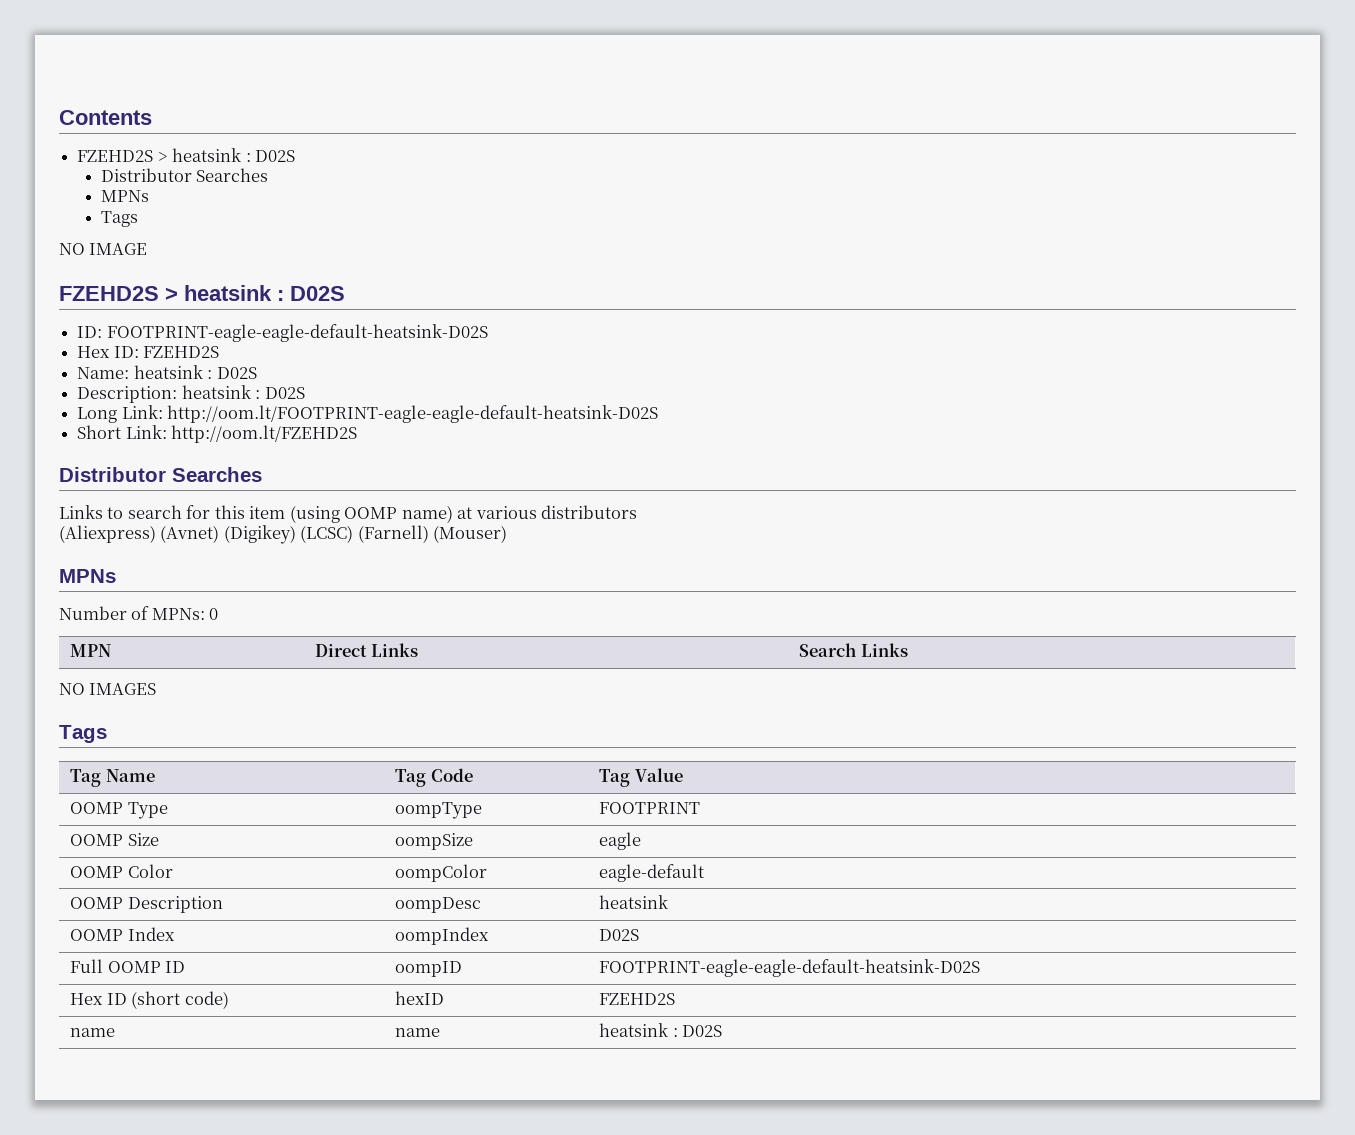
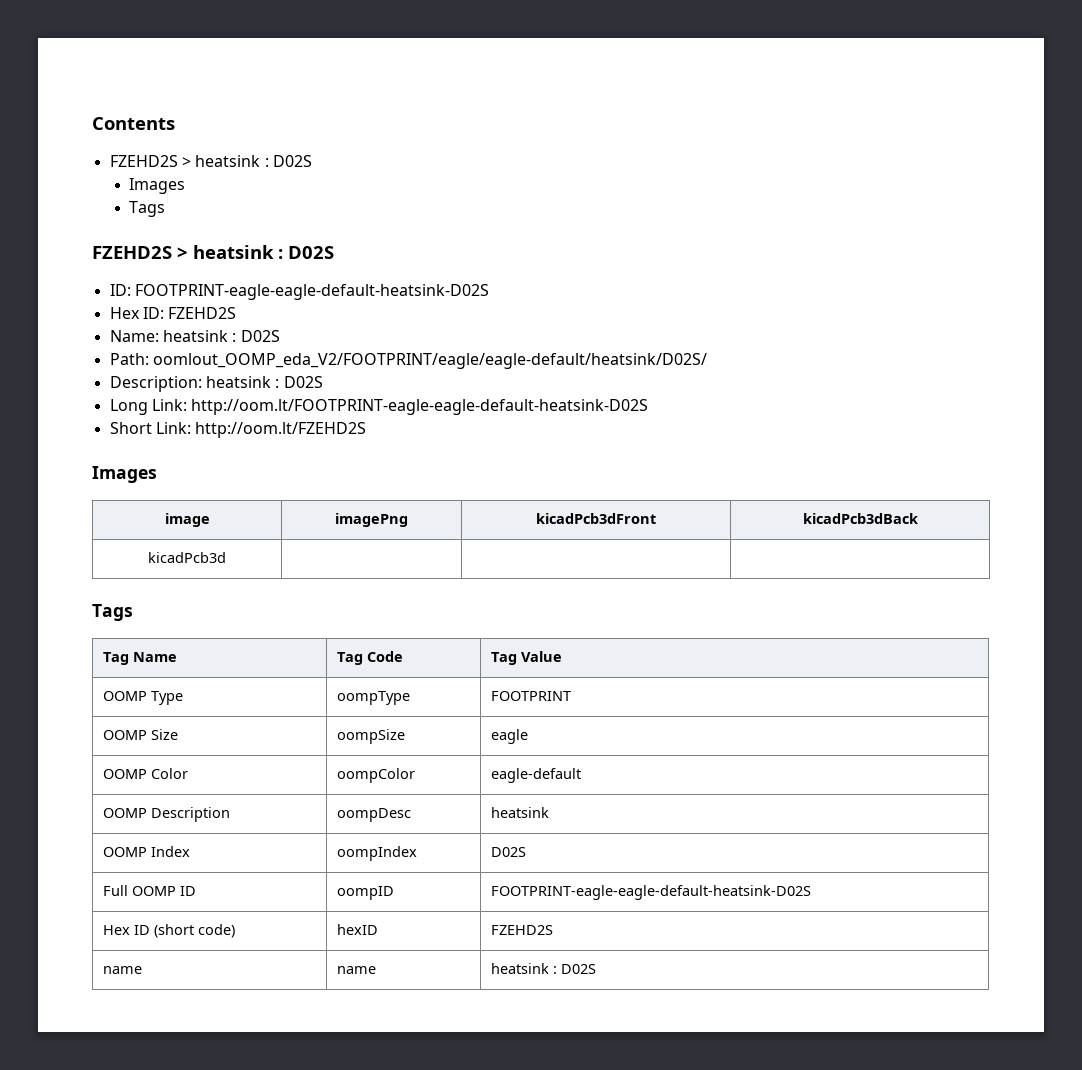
[100,168,269,182] [100,190,149,202] [100,211,138,227] [59,243,148,255] Distributor Searches // MPNs // Tags // NO IMAGE -> [128,178,185,194] [128,201,165,217] Images // Tags
(257, 373) none -> [109,353,707,369] // Path: oomlout_OOMP_eda_V2/FOOTPRINT/eagle/eagle-default/heatsink/D02S/
[59,467,262,482] [59,505,638,523] [59,525,508,544] [59,569,116,583] [59,606,219,620] [70,644,112,657] [315,643,418,657] [799,643,908,657] [59,683,157,695] Distributor Searches // Links to search for this item (using OOMP name) at various distributors // (Aliexpress) (Avnet) (Digikey) (LCSC) (Farnell) (Mouser) // MPNs // Number of MPNs: 0 // MPN | Direct Links | Search Links // NO IMAGES -> [92,466,157,483] [164,513,210,527] [335,513,408,527] [536,513,656,524] [802,513,918,524] [148,552,226,563] Images // image | imagePng | kicadPcb3dFront | kicadPcb3dBack // kicadPcb3d | | |

